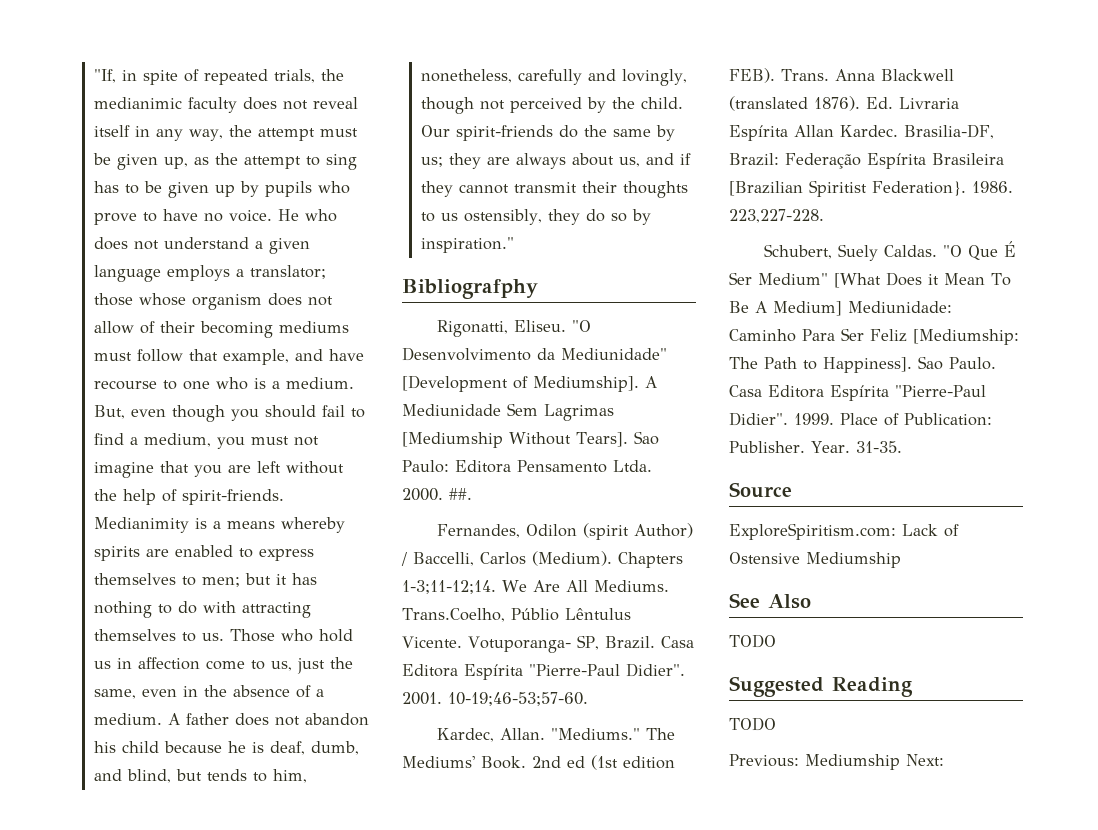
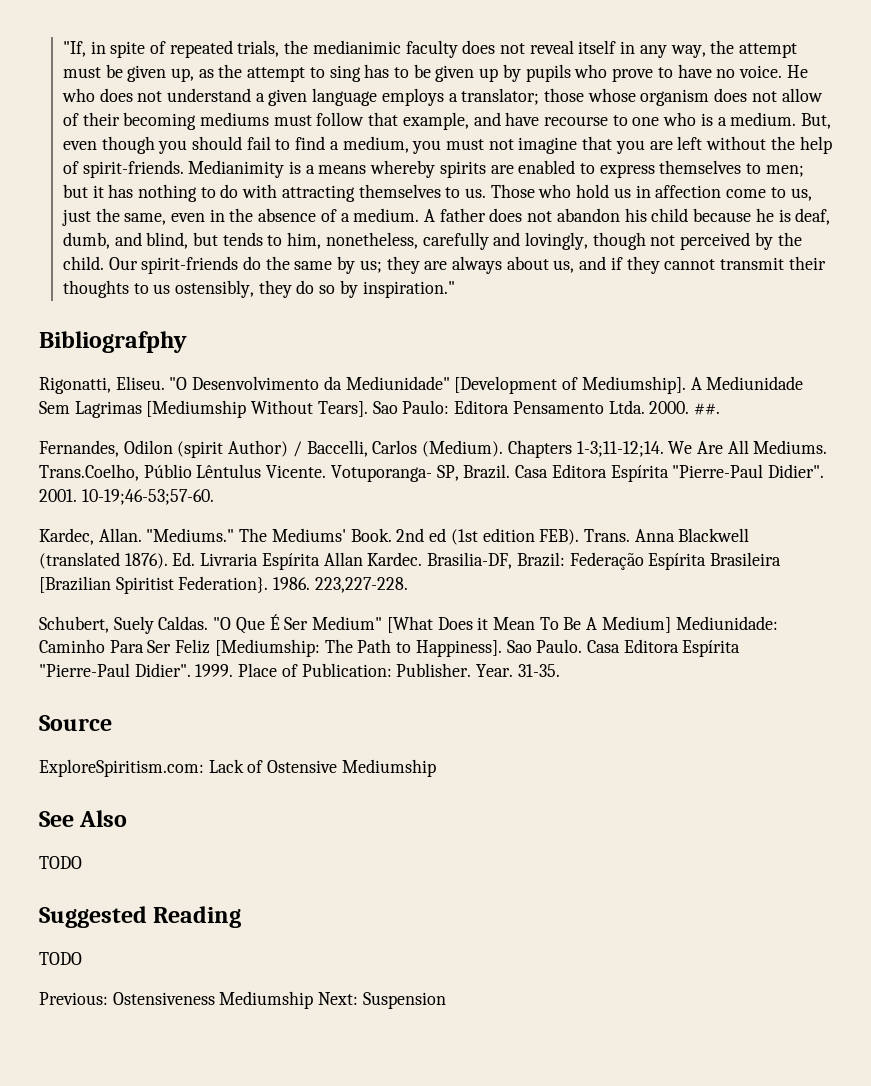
(799, 760) none -> [112,992,215,1005] Ostensiveness
(944, 760) none -> [362,992,446,1009] Suspension

